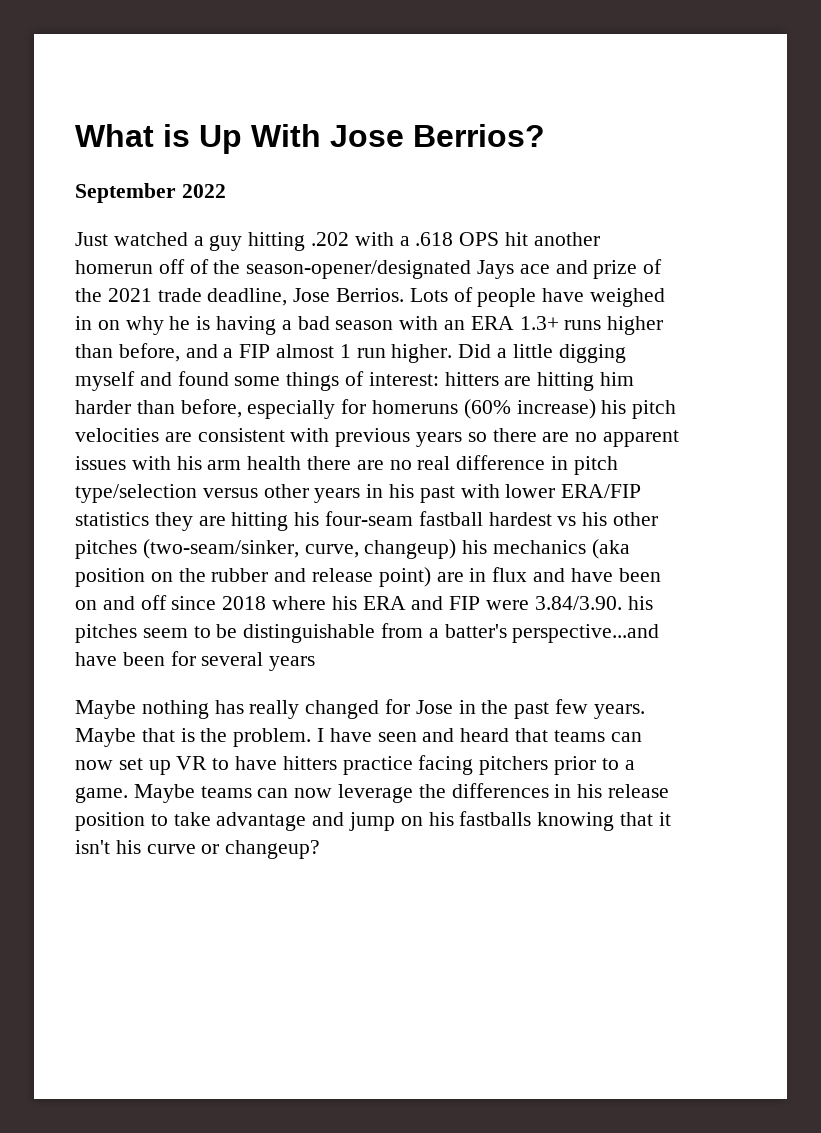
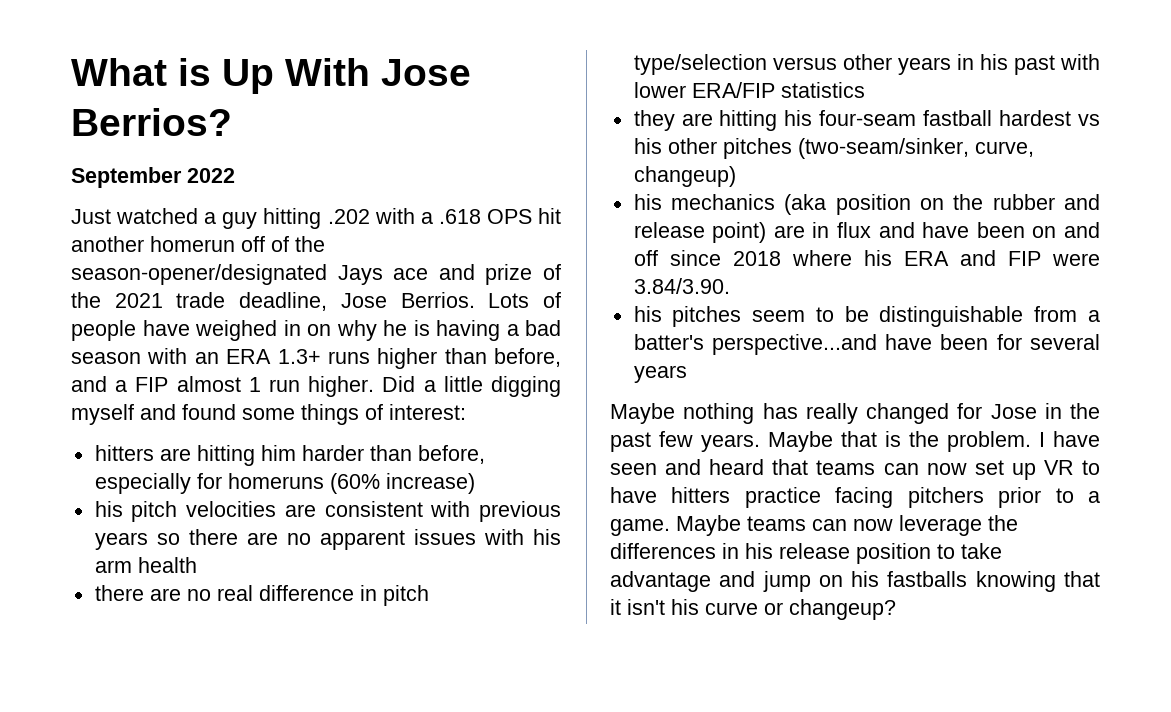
(439, 379) none -> (466, 412) //
(596, 409) none -> (475, 483) //
(302, 463) none -> (197, 565) //
(149, 519) none -> (865, 90) //
(457, 549) none -> (736, 176) //
(622, 603) none -> (730, 286) //

